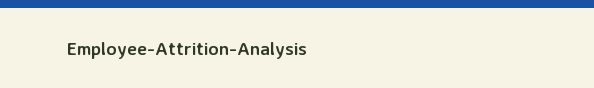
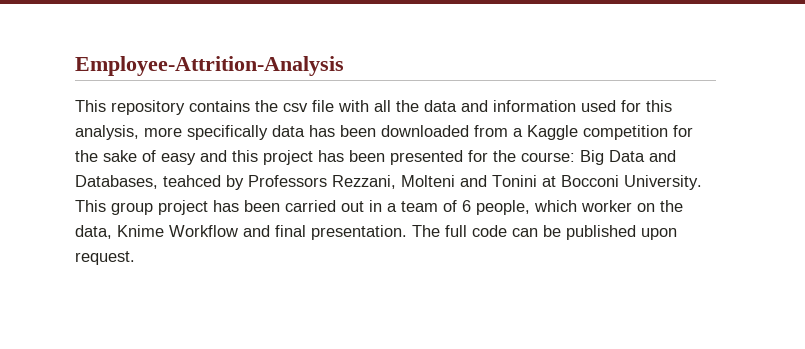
(307, 50) none -> [75,100,672,115] [75,125,693,140] [75,150,676,165] [75,175,702,190] [75,200,683,215] [75,225,677,240] [75,251,135,265] // This repository contains the csv file with all the data and information used for this analysis, more specifically data has been downloaded from a Kaggle competition for the sake of easy and this project has been presented for the course: Big Data and Databases, teahced by Professors Rezzani, Molteni and Tonini at Bocconi University. This group project has been carried out in a team of 6 people, which worker on the data, Knime Workflow and final presentation. The full code can be published upon request.

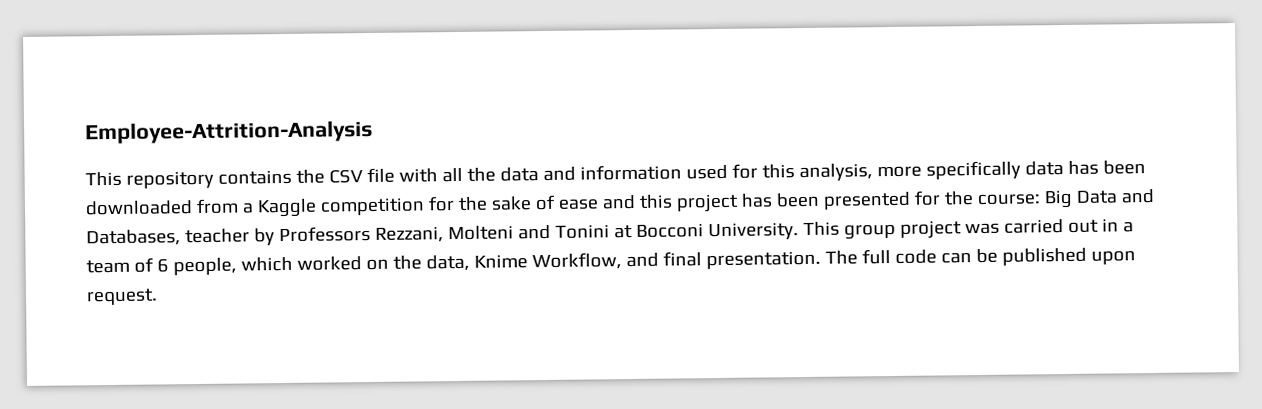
[283,103,308,112] csv -> [328,169,363,184] CSV
[161,153,196,165] easy -> [557,198,599,210] ease
[163,175,221,187] teahced -> [184,228,250,244] teacher
[213,200,280,212] has been -> [964,222,1000,235] was
[581,200,632,212] worker -> [296,256,362,271] worked
[169,225,238,237] Workflow -> [531,252,622,271] Workflow,

